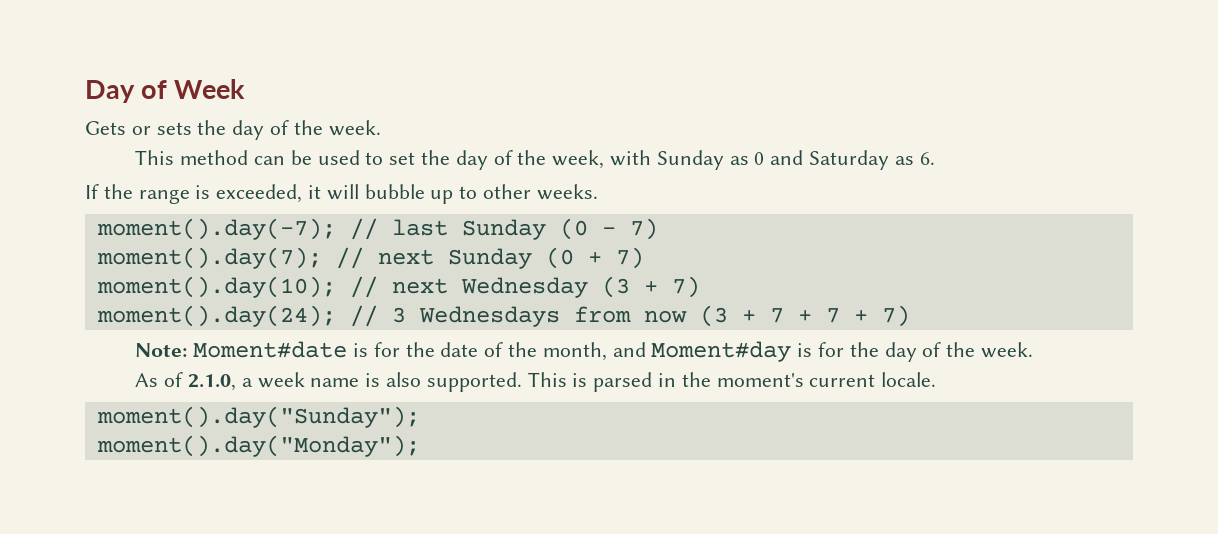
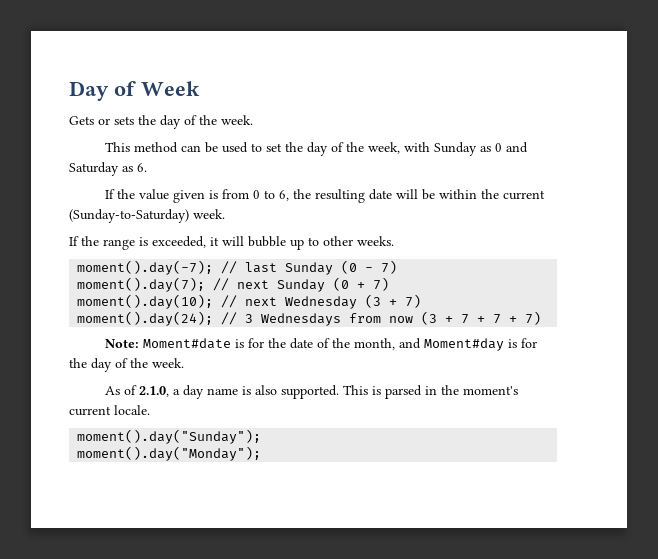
(935, 158) none -> [104,189,545,203] [69,209,225,223] // If the value given is from 0 to 6, the resulting date will be within the current (Sunday-to-Saturday) week.
[257,372,305,388] week -> [182,385,204,399] day

